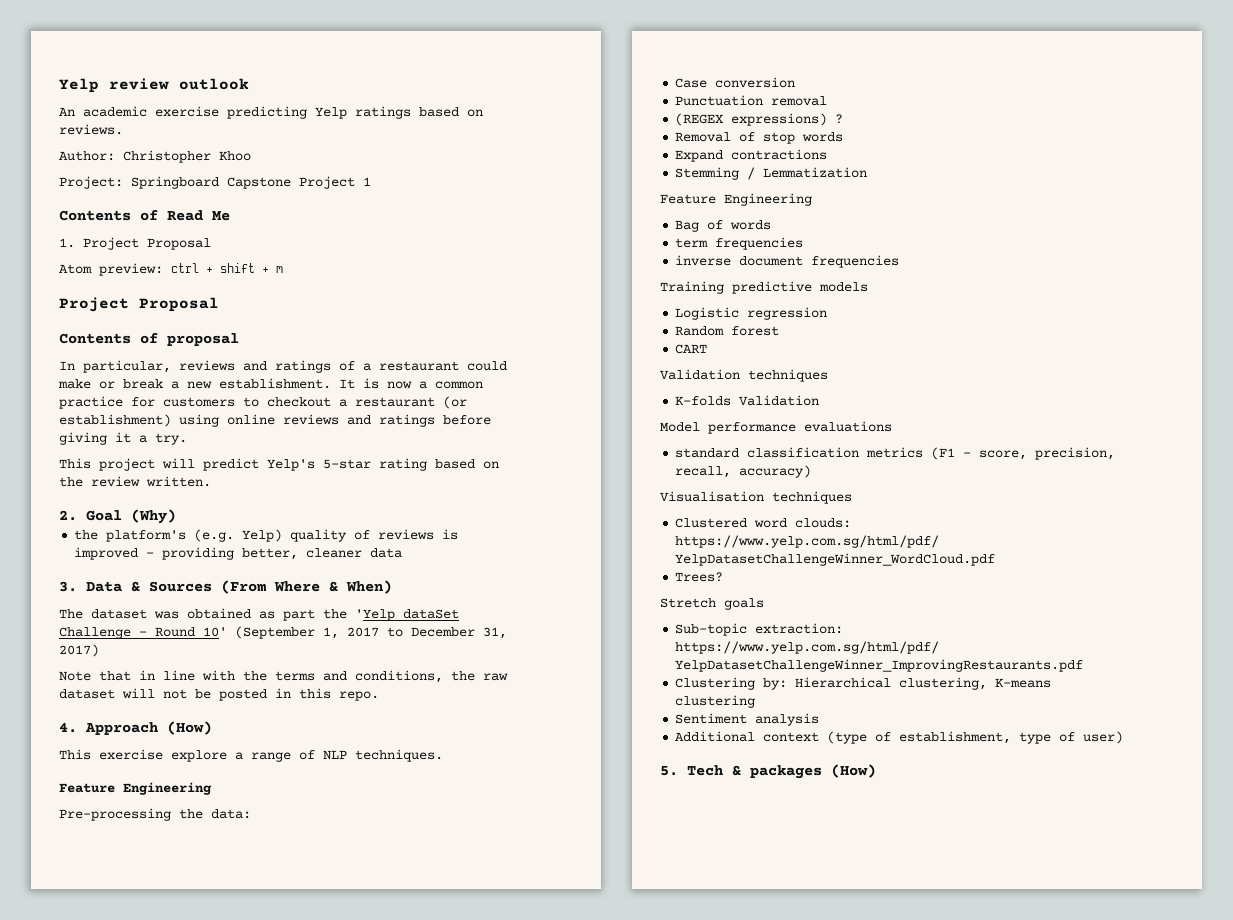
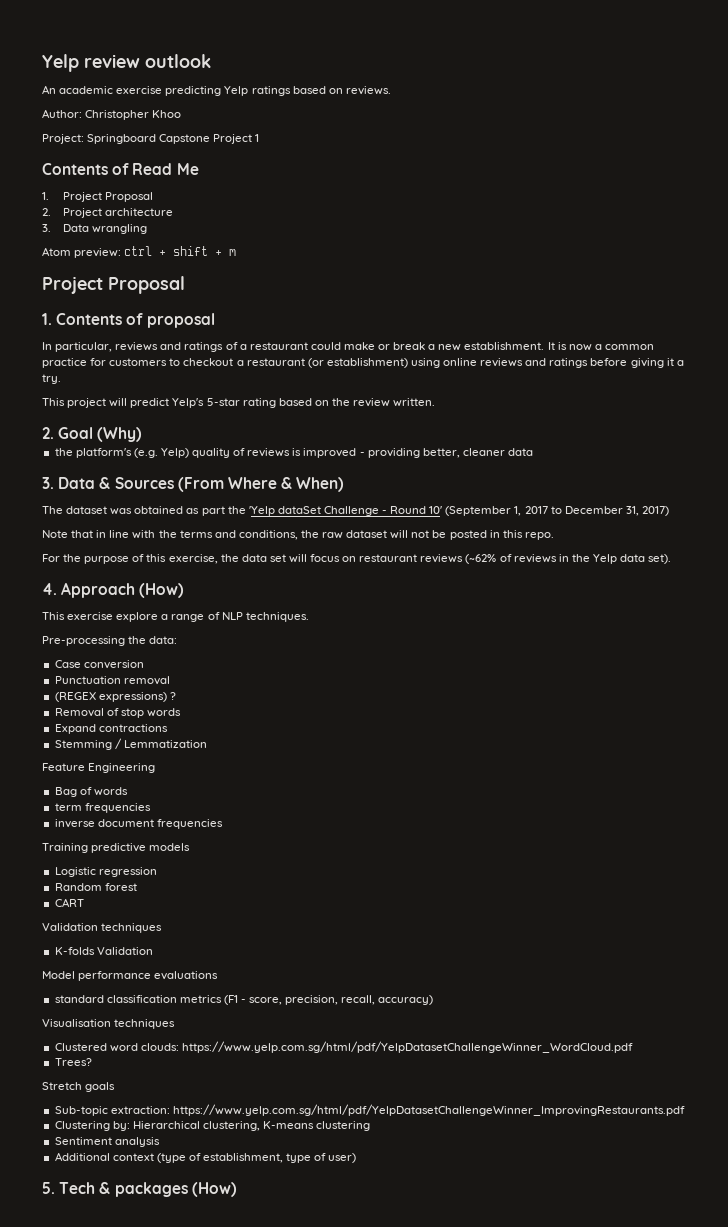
(211, 244) none -> [42,208,173,218] [42,224,147,234] // 2. Project architecture // 3. Data wrangling
(219, 304) none -> [42,313,52,325] 1.
(379, 696) none -> [42,554,672,564] // For the purpose of this exercise, the data set will focus on restaurant reviews (~62% of reviews in the Yelp data set).
[59,782,212,795] // Feature Engineering -> (309, 617) none

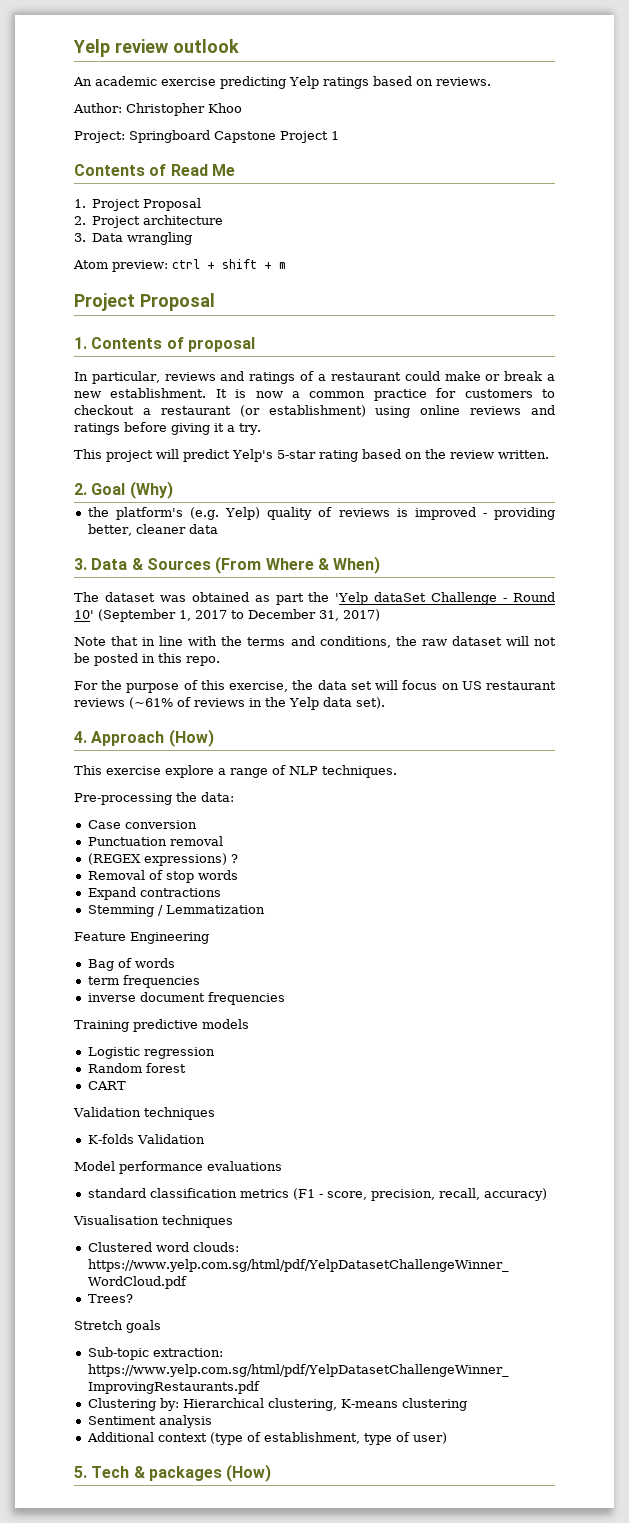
(357, 559) none -> [461,681,482,690] US
[465,554,497,564] (~62% -> [129,697,173,709] (~61%

